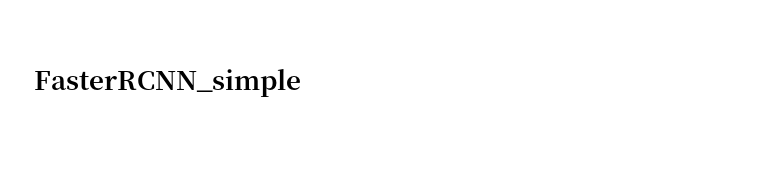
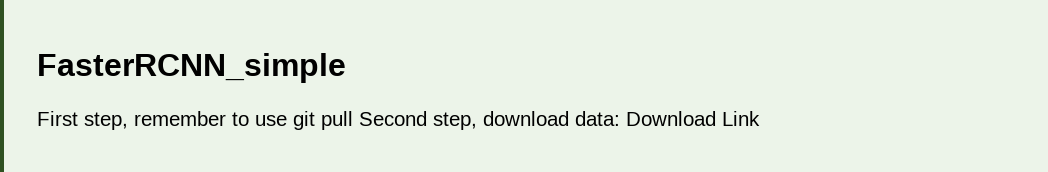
(301, 83) none -> [37,111,760,130] // First step, remember to use git pull Second step, download data: Download Link

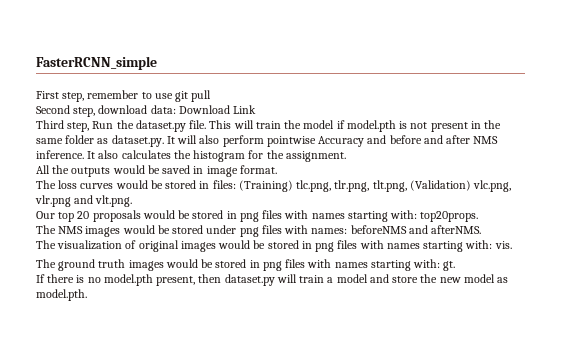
(353, 120) none -> (212, 96) //
(760, 118) none -> [36,120,502,132] [36,135,499,147] [36,150,346,162] [36,165,277,177] [36,180,512,192] [35,195,133,207] [36,210,479,222] [36,225,482,237] [36,240,512,252] [36,259,456,271] [36,274,509,286] [36,289,87,301] // Third step, Run the dataset.py file. This will train the model if model.pth is not present in the same folder as dataset.py. It will also perform pointwise Accuracy and before and after NMS inference. It also calculates the histogram for the assignment. // All the outputs would be saved in image format. // The loss curves would be stored in files: (Training) tlc.png, tlr.png, tlt.png, (Validation) vlc.png, vlr.png and vlt.png. // Our top 20 proposals would be stored in png files with names starting with: top20props. // The NMS images would be stored under png files with names: beforeNMS and afterNMS. // The visualization of original images would be stored in png files with names starting with: vis. // The ground truth images would be stored in png files with names starting with: gt. // If there is no model.pth present, then dataset.py will train a model and store the new model as model.pth.

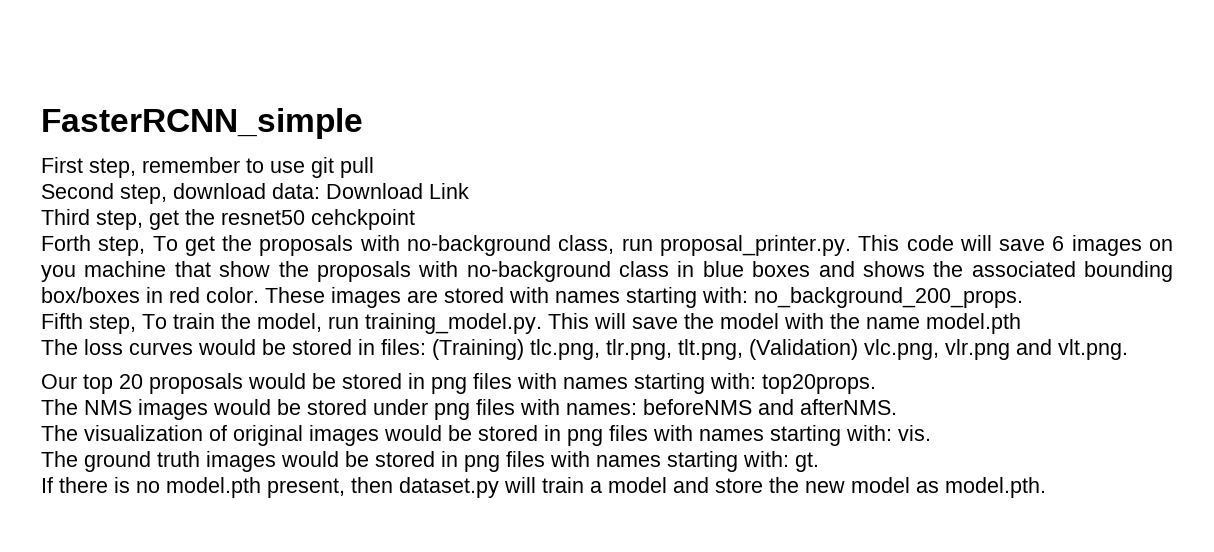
[92,120,207,132] Run the dataset.py file. -> [149,209,415,230] [41,235,1173,256] [41,261,1173,282] [41,287,1023,308] [41,313,542,334] get the resnet50 cehckpoint // Forth step, To get the proposals with no-background class, run proposal_printer.py. This code will save 6 images on you machine that show the proposals with no-background class in blue boxes and shows the associated bounding box/boxes in red color. These images are stored with names starting with: no_background_200_props. // Fifth step, To train the model, run training_model.py.
[255,121,281,129] train -> [632,317,678,329] save
[336,120,502,132] [36,135,499,147] [36,150,346,162] [36,165,277,177] if model.pth is not present in the same folder as dataset.py. It will also perform pointwise Accuracy and before and after NMS inference. It also calculates the histogram for the assignment. // All the outputs would be saved in image format. -> [784,313,1021,334] with the name model.pth

